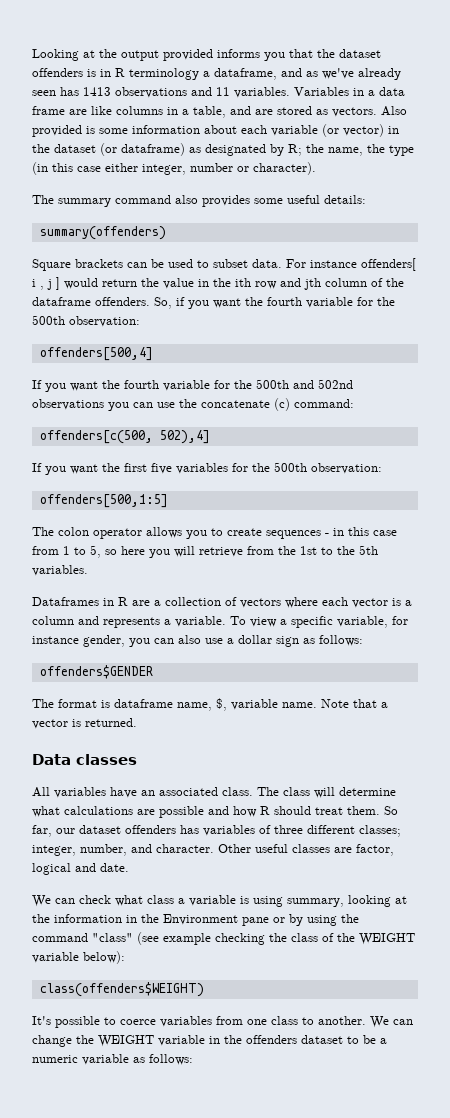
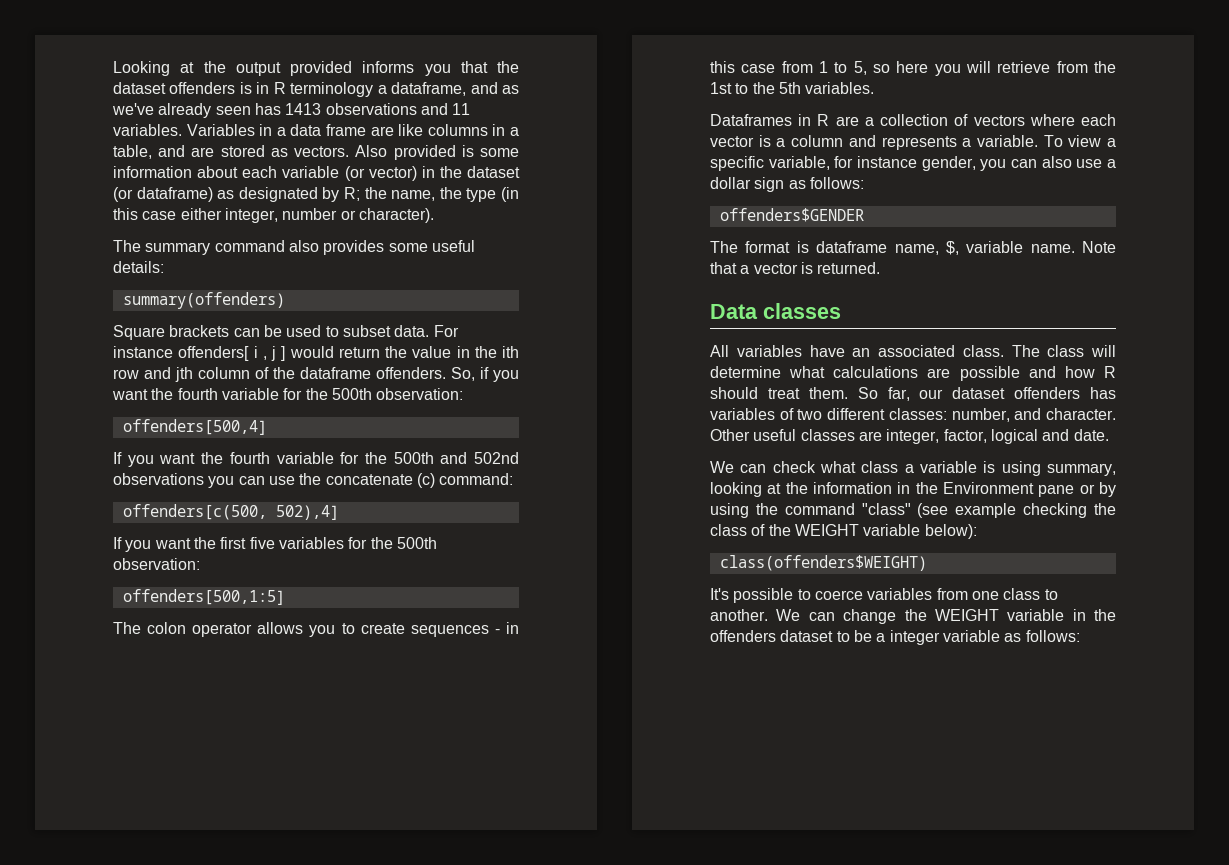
[274,825,401,837] [32,845,76,856] three different classes; integer, -> [797,408,947,420] two different classes:
(352, 850) none -> [886,429,940,444] integer,
[32,1055,78,1063] numeric -> [889,630,940,645] integer

